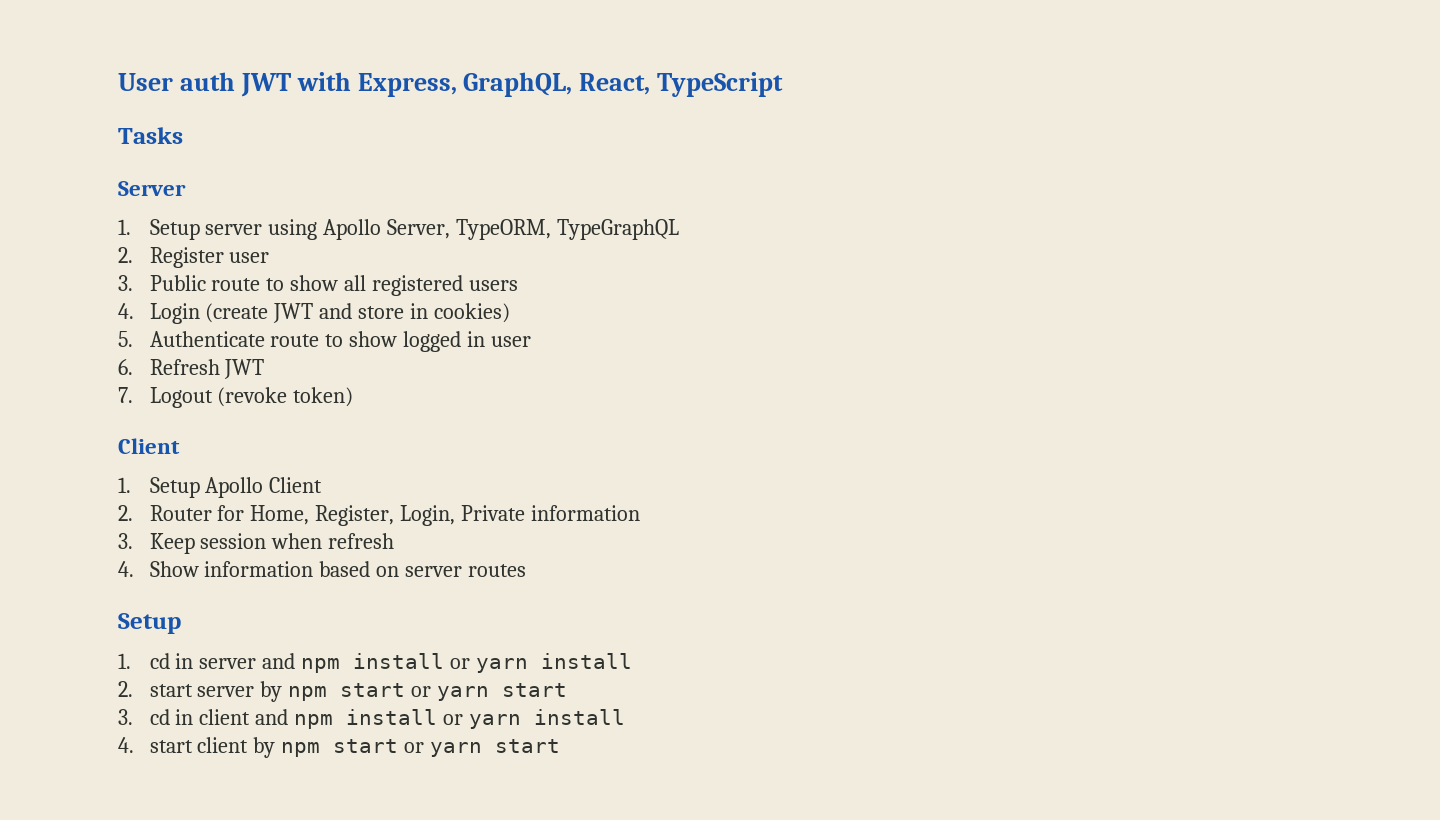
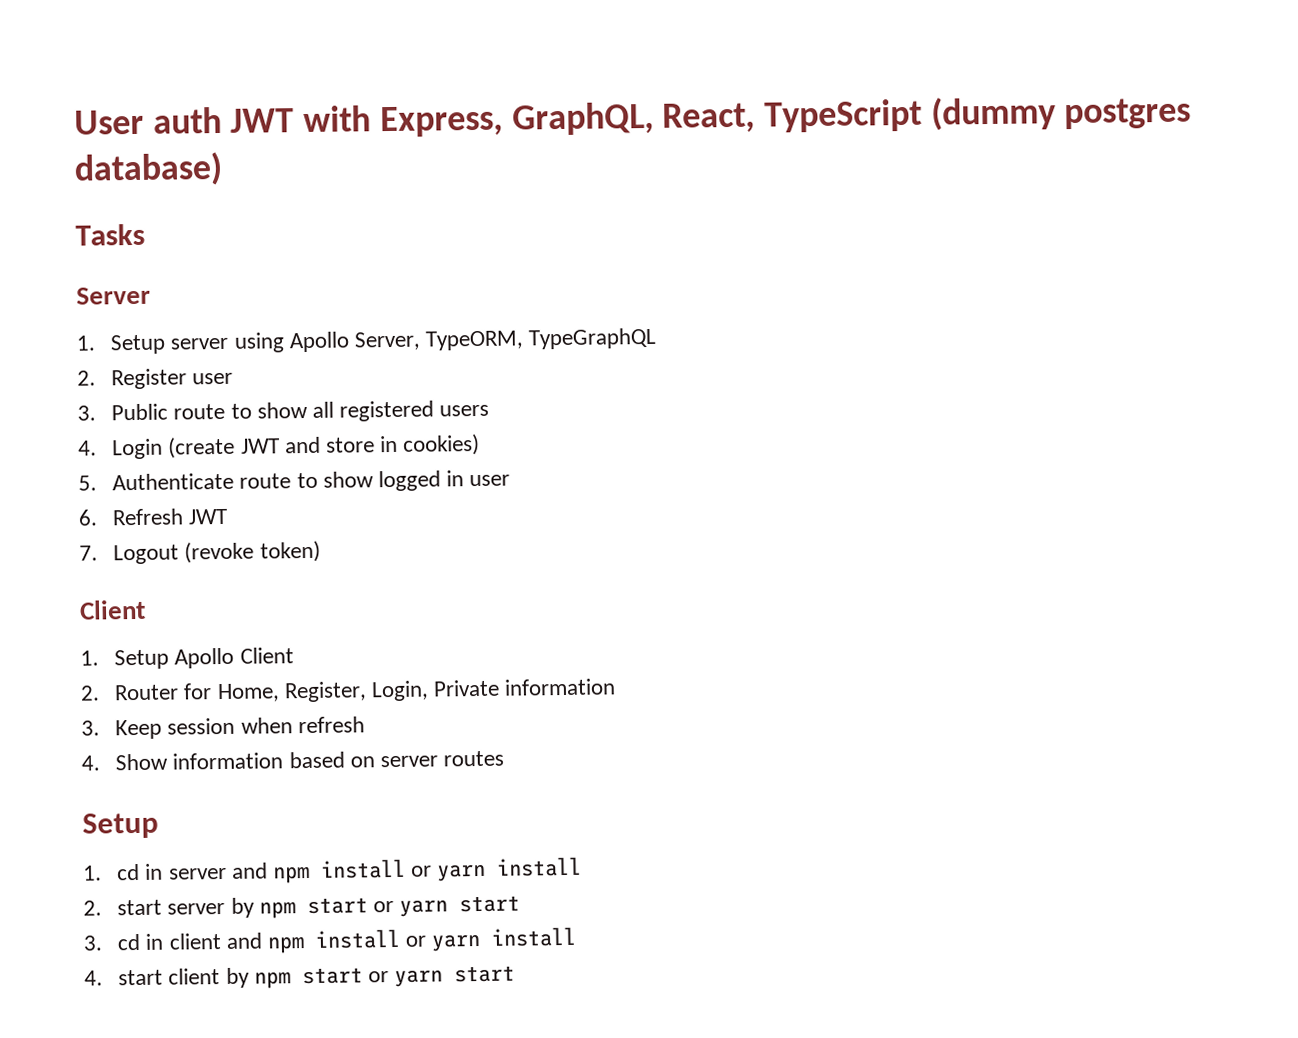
(784, 84) none -> [930,96,1192,131] [74,151,223,187] (dummy postgres database)

